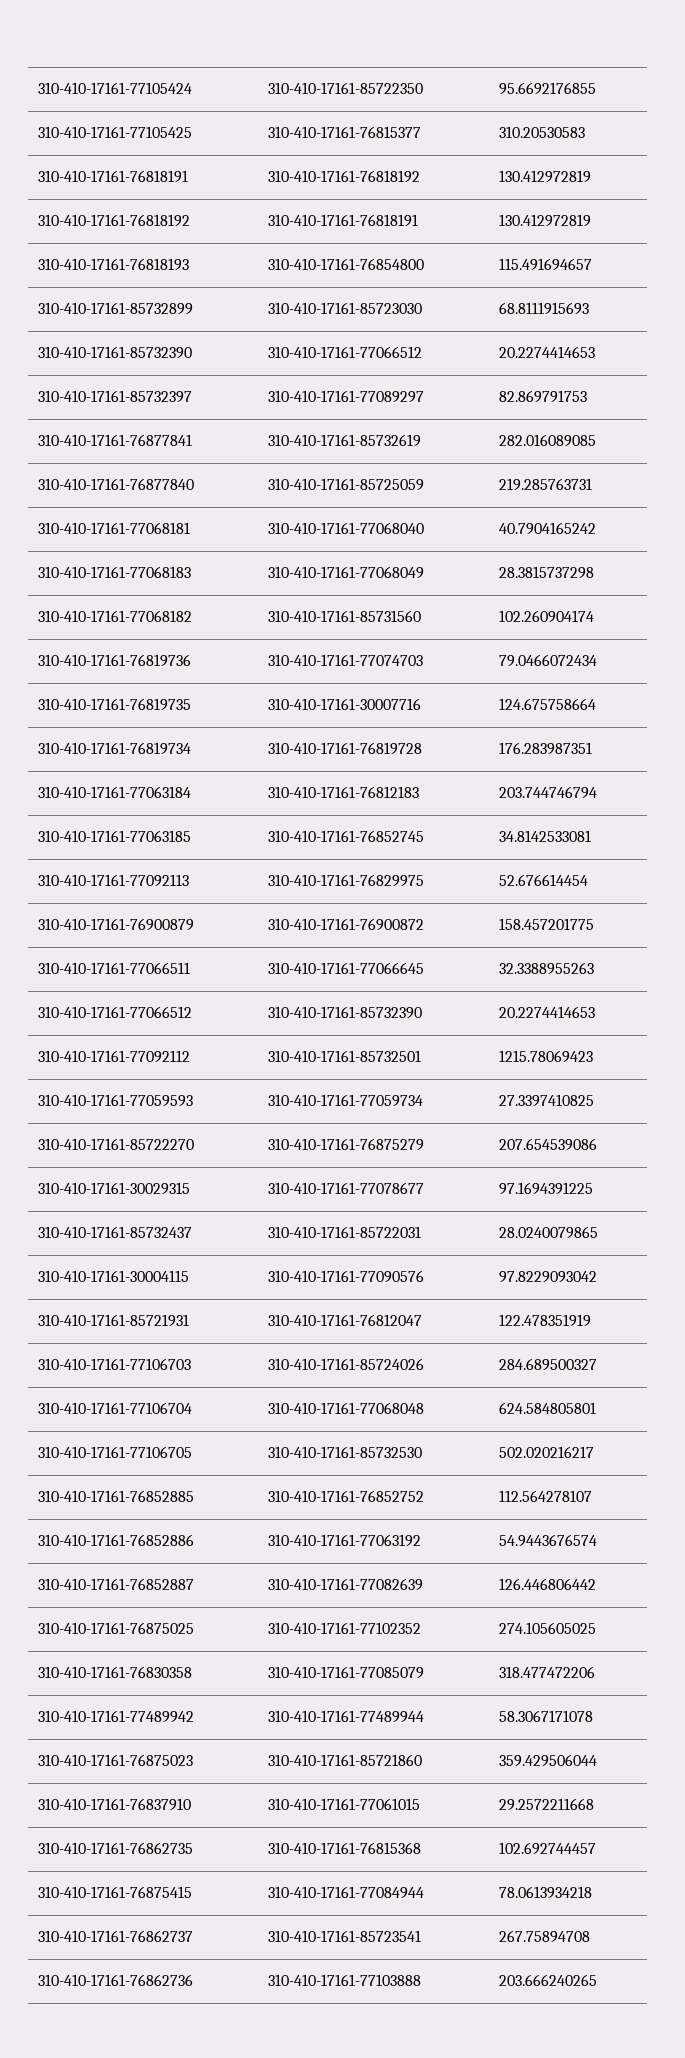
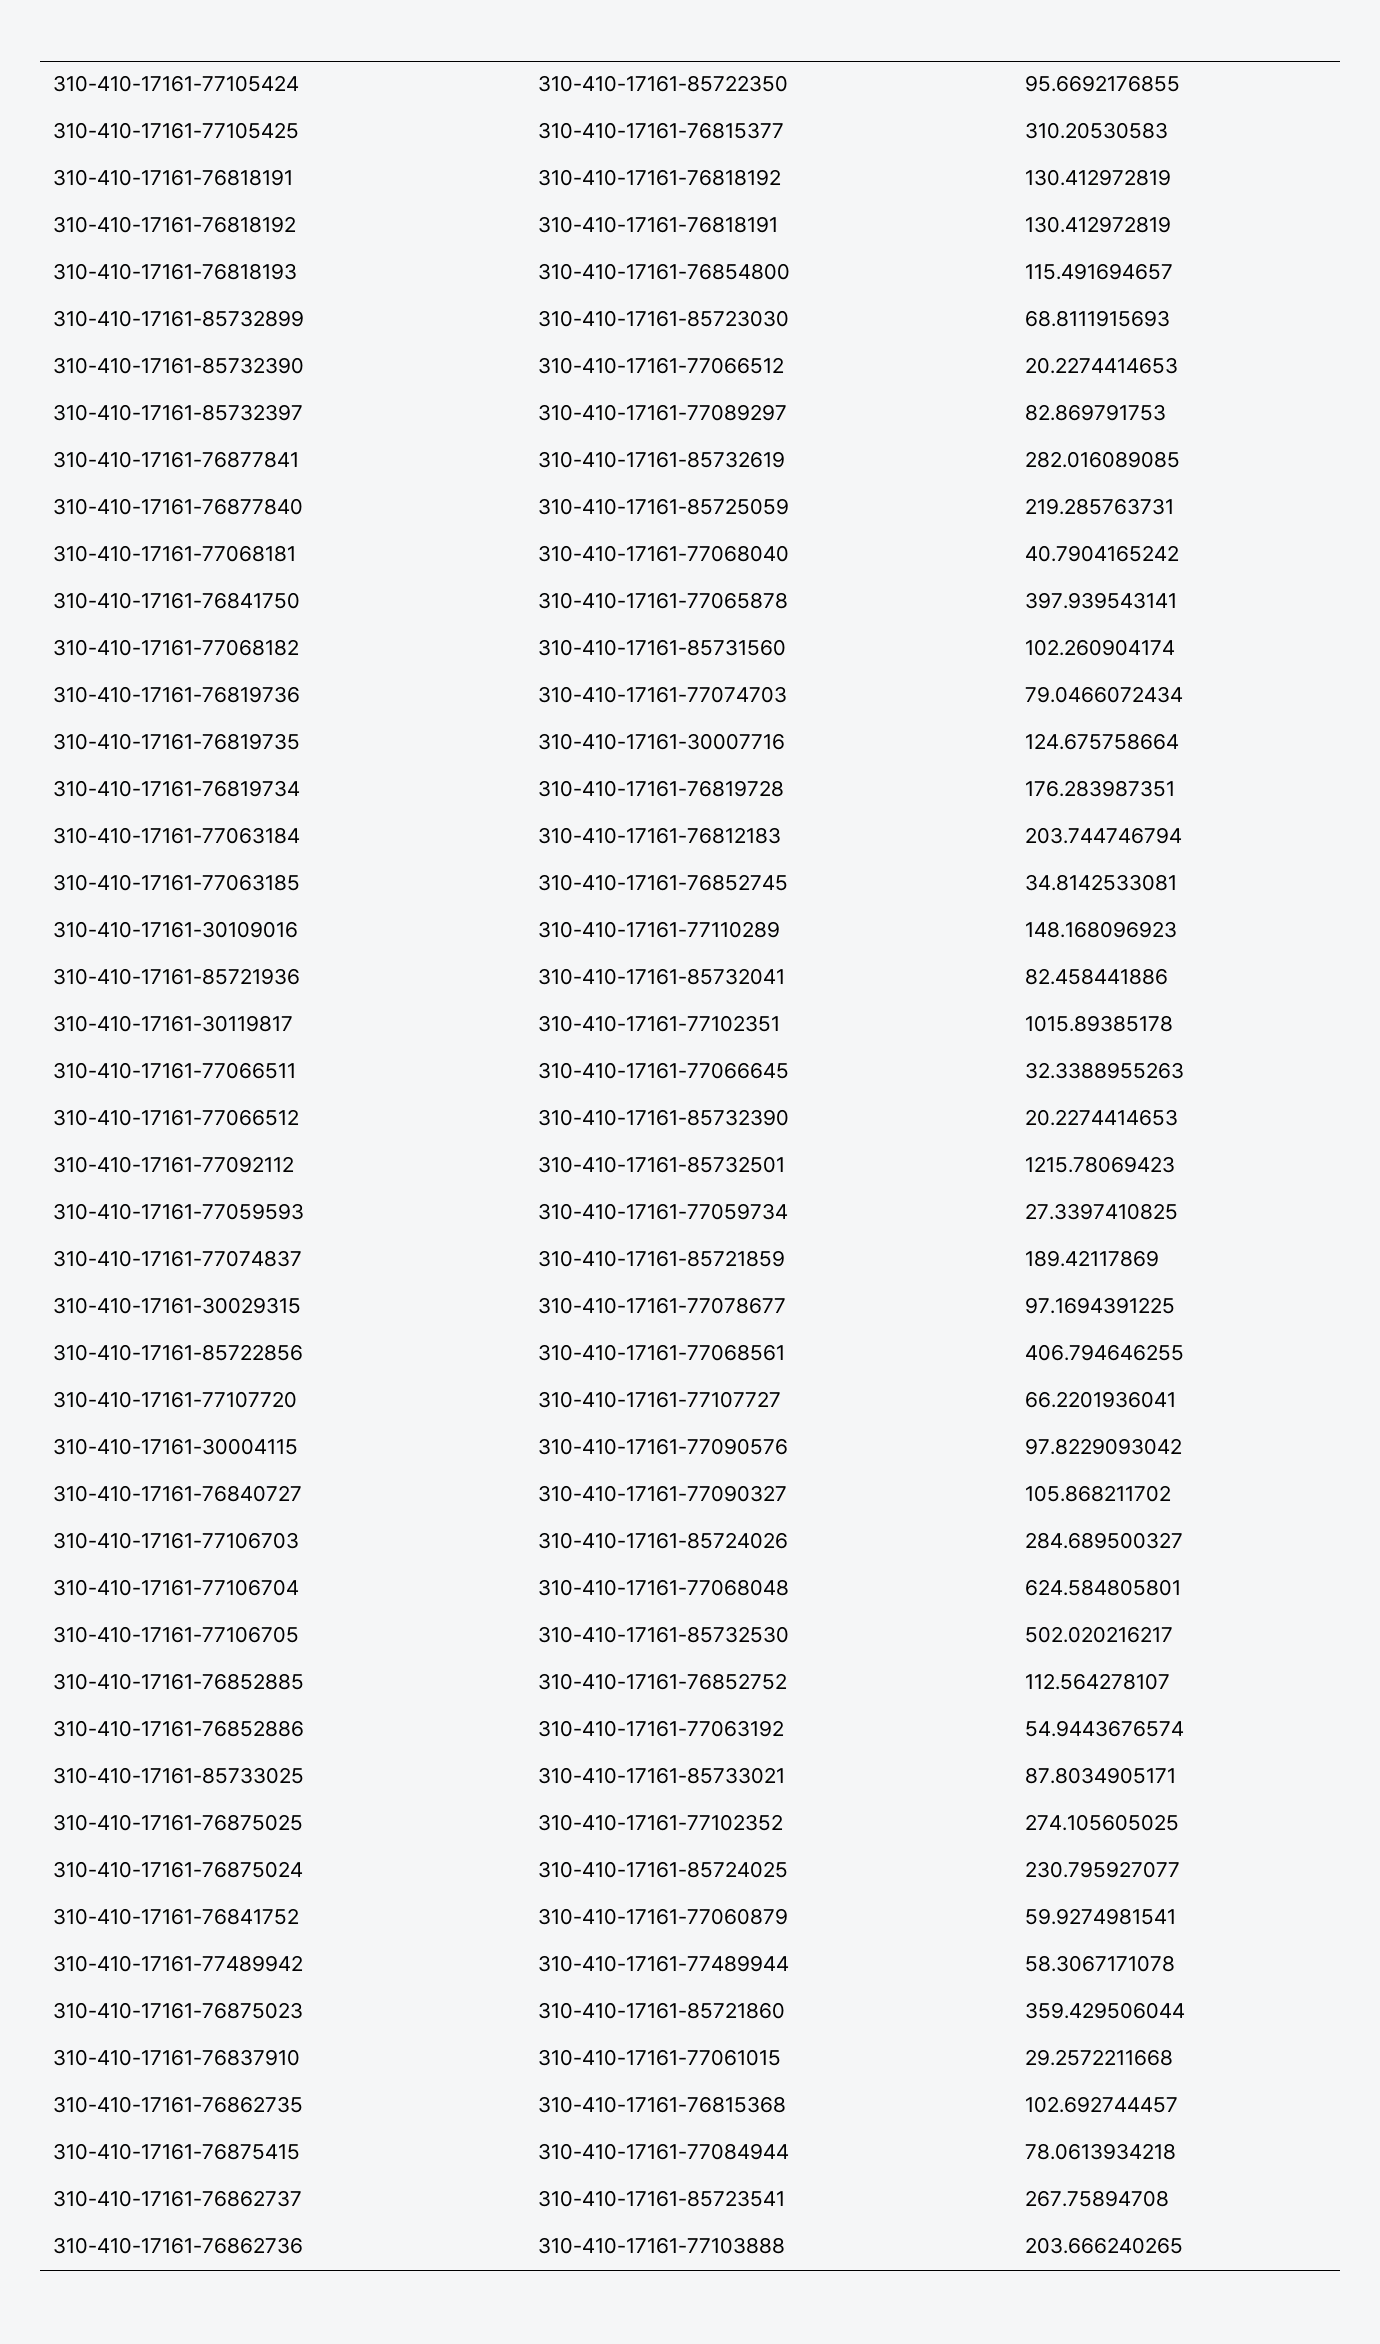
[38,566,192,578] [268,566,425,579] [499,566,595,579] 310-410-17161-77068183 | 310-410-17161-77068049 | 28.3815737298 -> [53,592,301,609] [538,592,789,609] [1025,592,1178,609] 310-410-17161-76841750 | 310-410-17161-77065878 | 397.939543141
[38,874,190,887] [268,874,425,887] [499,874,589,886] [38,918,195,931] [268,918,425,931] [499,918,595,930] 310-410-17161-77092113 | 310-410-17161-76829975 | 52.676614454 // 310-410-17161-76900879 | 310-410-17161-76900872 | 158.457201775 -> [53,921,299,938] [538,921,781,938] [1025,921,1178,938] [53,968,301,985] [538,968,786,985] [1025,968,1169,985] [53,1015,294,1032] [538,1015,781,1032] [1025,1015,1174,1032] 310-410-17161-30109016 | 310-410-17161-77110289 | 148.168096923 // 310-410-17161-85721936 | 310-410-17161-85732041 | 82.458441886 // 310-410-17161-30119817 | 310-410-17161-77102351 | 1015.89385178
[38,1138,195,1150] [268,1138,425,1151] [499,1138,598,1151] 310-410-17161-85722270 | 310-410-17161-76875279 | 207.654539086 -> [53,1250,303,1267] [538,1250,786,1267] [1025,1250,1160,1267] 310-410-17161-77074837 | 310-410-17161-85721859 | 189.42117869
[38,1226,193,1238] [268,1226,422,1238] [499,1226,599,1239] 310-410-17161-85732437 | 310-410-17161-85722031 | 28.0240079865 -> [53,1344,304,1361] [538,1344,786,1361] [1025,1344,1185,1361] [53,1391,298,1408] [538,1391,782,1408] [1025,1391,1177,1408] 310-410-17161-85722856 | 310-410-17161-77068561 | 406.794646255 // 310-410-17161-77107720 | 310-410-17161-77107727 | 66.2201936041
[38,1314,190,1327] [268,1314,423,1326] [499,1314,592,1327] 310-410-17161-85721931 | 310-410-17161-76812047 | 122.478351919 -> [53,1485,303,1502] [538,1485,788,1502] [1025,1485,1172,1502] 310-410-17161-76840727 | 310-410-17161-77090327 | 105.868211702
[38,1578,195,1590] [268,1578,424,1591] [499,1578,597,1590] 310-410-17161-76852887 | 310-410-17161-77082639 | 126.446806442 -> [53,1767,305,1784] [538,1767,786,1784] [1025,1767,1177,1784] 310-410-17161-85733025 | 310-410-17161-85733021 | 87.8034905171
[38,1666,193,1678] [268,1666,425,1679] [499,1666,596,1678] 310-410-17161-76830358 | 310-410-17161-77085079 | 318.477472206 -> [53,1861,304,1878] [538,1861,789,1878] [1025,1861,1181,1878] [53,1908,300,1925] [538,1908,789,1925] [1025,1908,1177,1925] 310-410-17161-76875024 | 310-410-17161-85724025 | 230.795927077 // 310-410-17161-76841752 | 310-410-17161-77060879 | 59.9274981541

